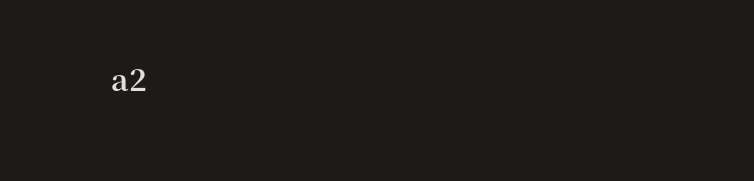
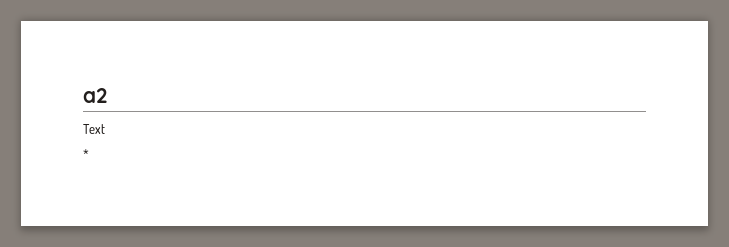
(147, 80) none -> [83,124,105,134] [83,149,89,159] // Text // *

